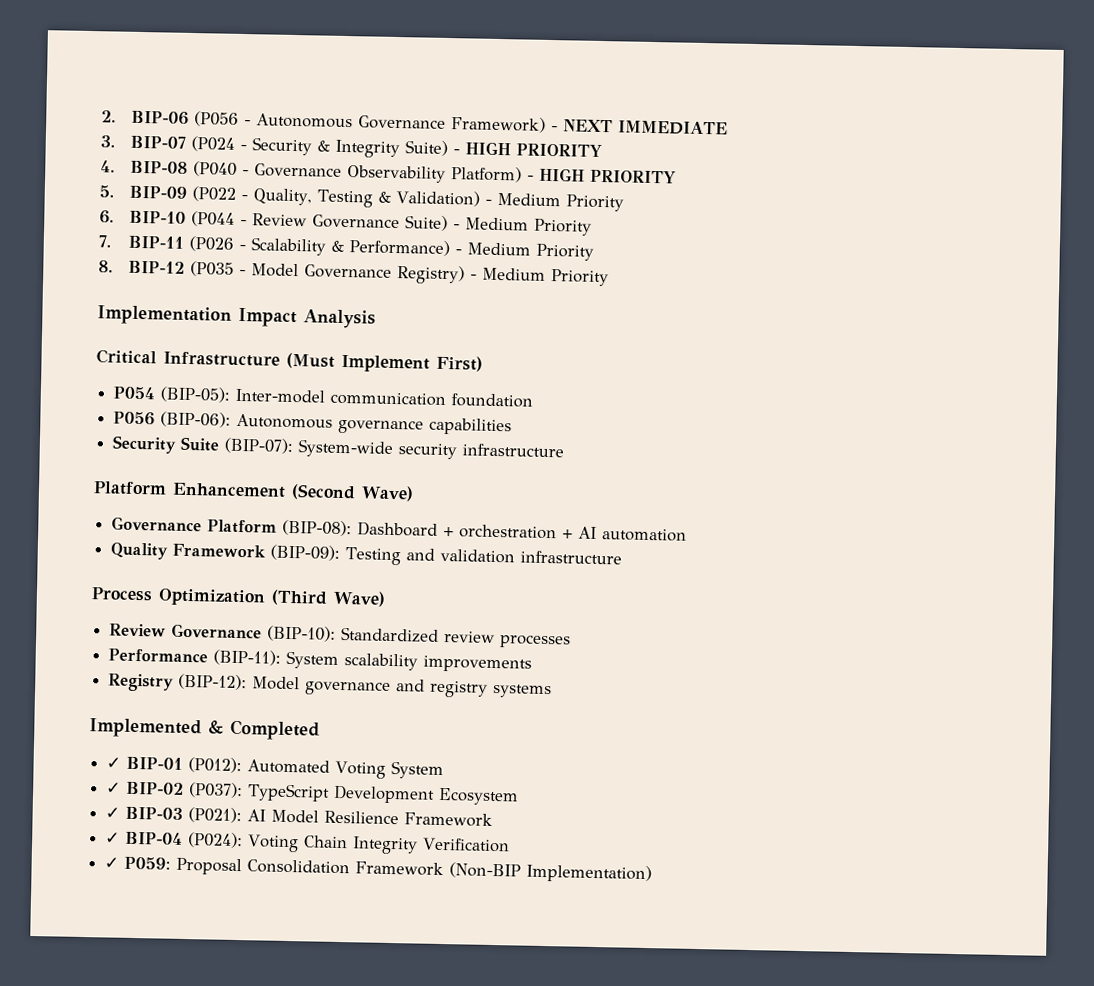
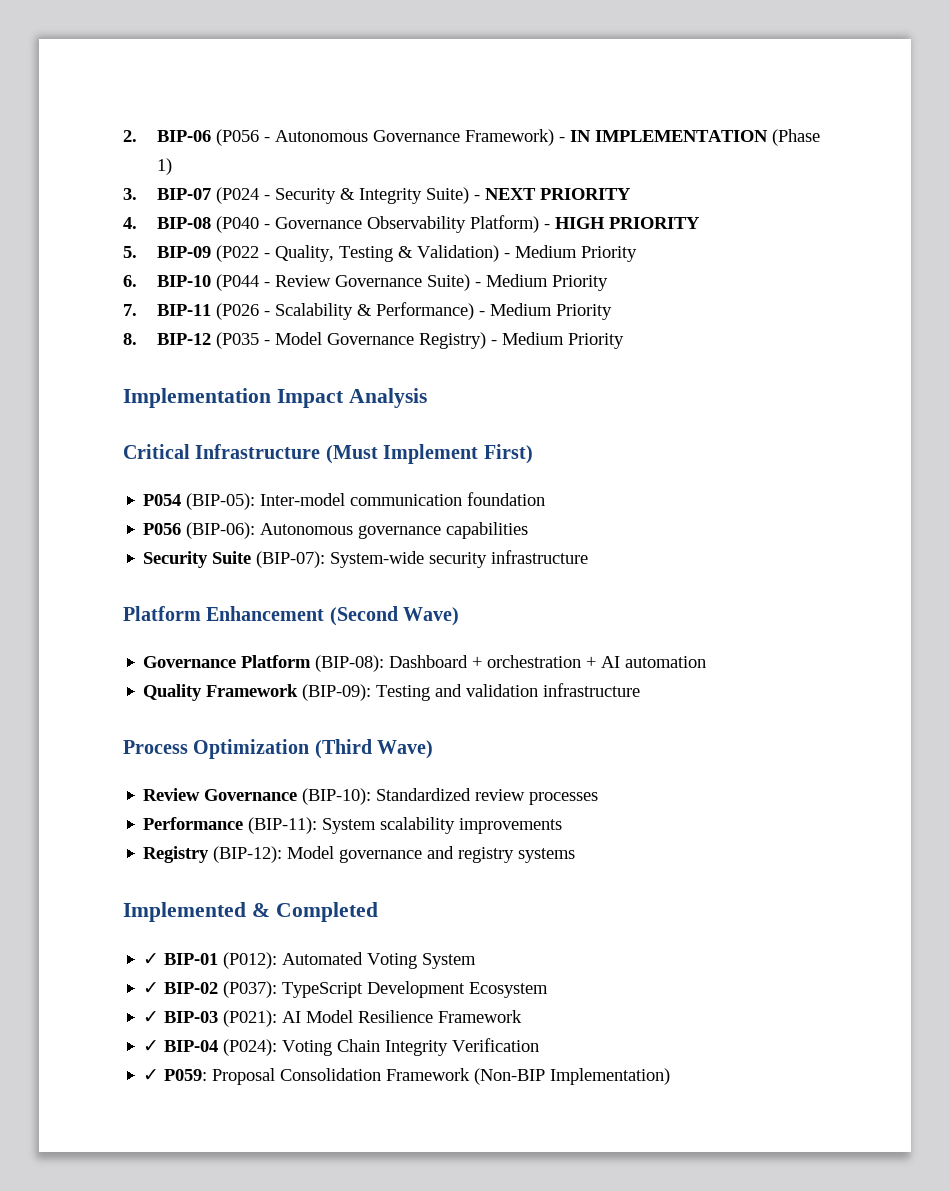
[562,119,728,136] NEXT IMMEDIATE -> [570,129,821,146] [157,158,173,175] IN IMPLEMENTATION (Phase 1)
[464,141,511,156] HIGH -> [485,188,537,200] NEXT

